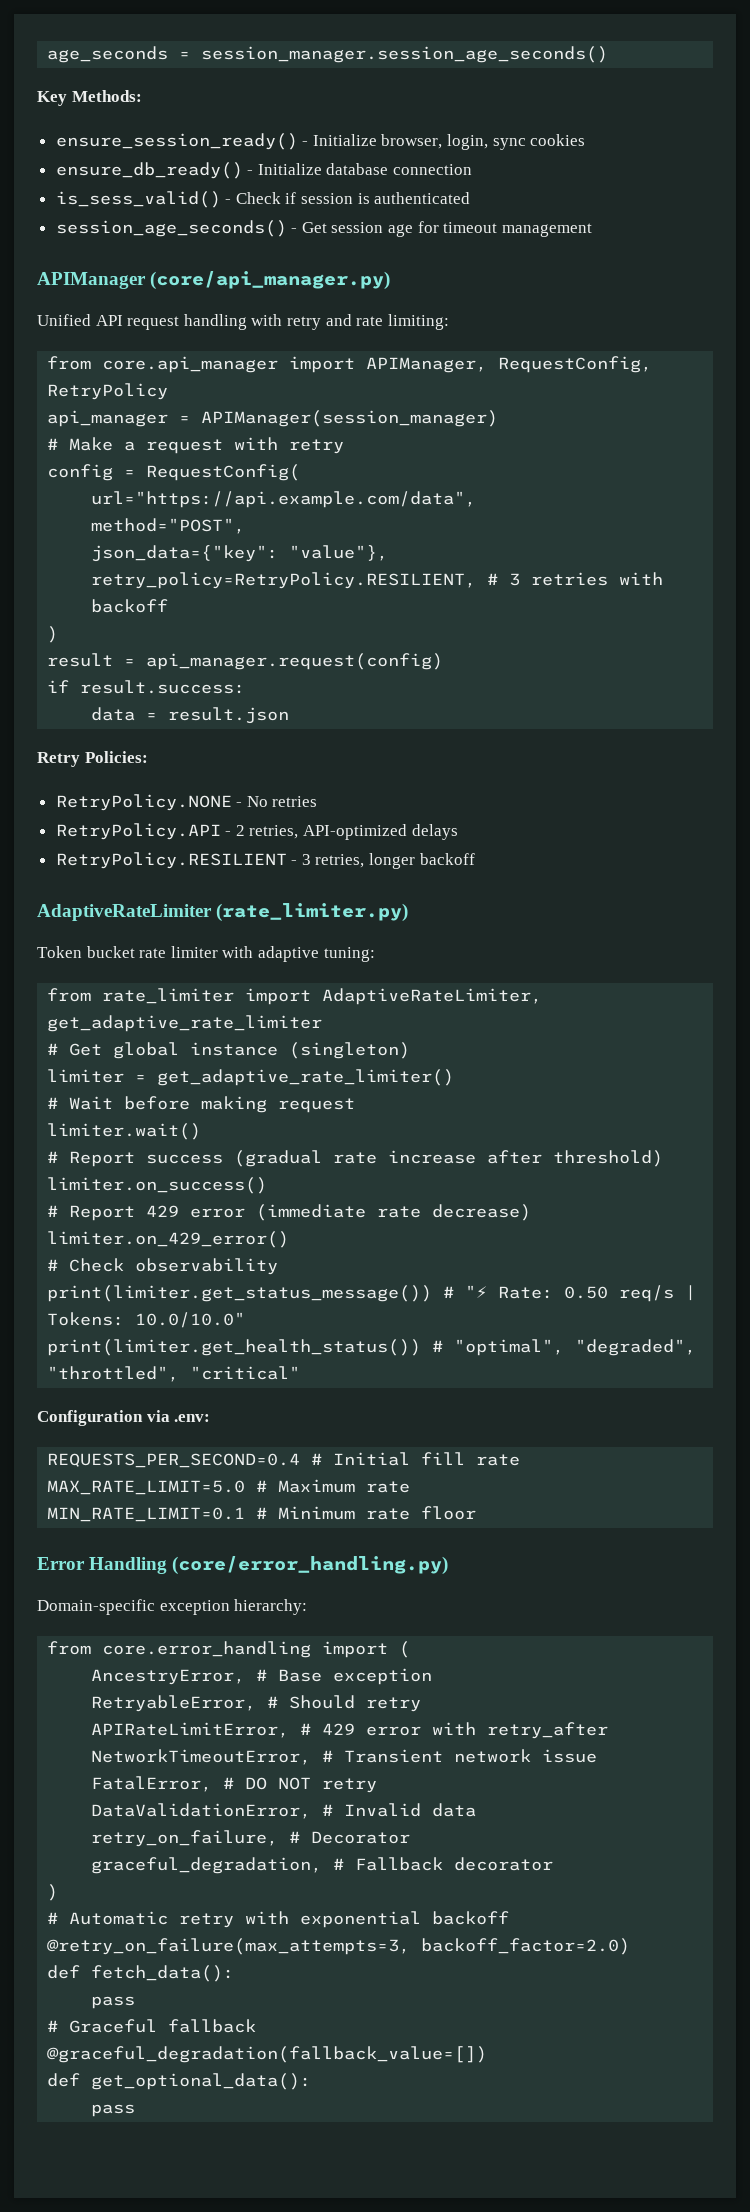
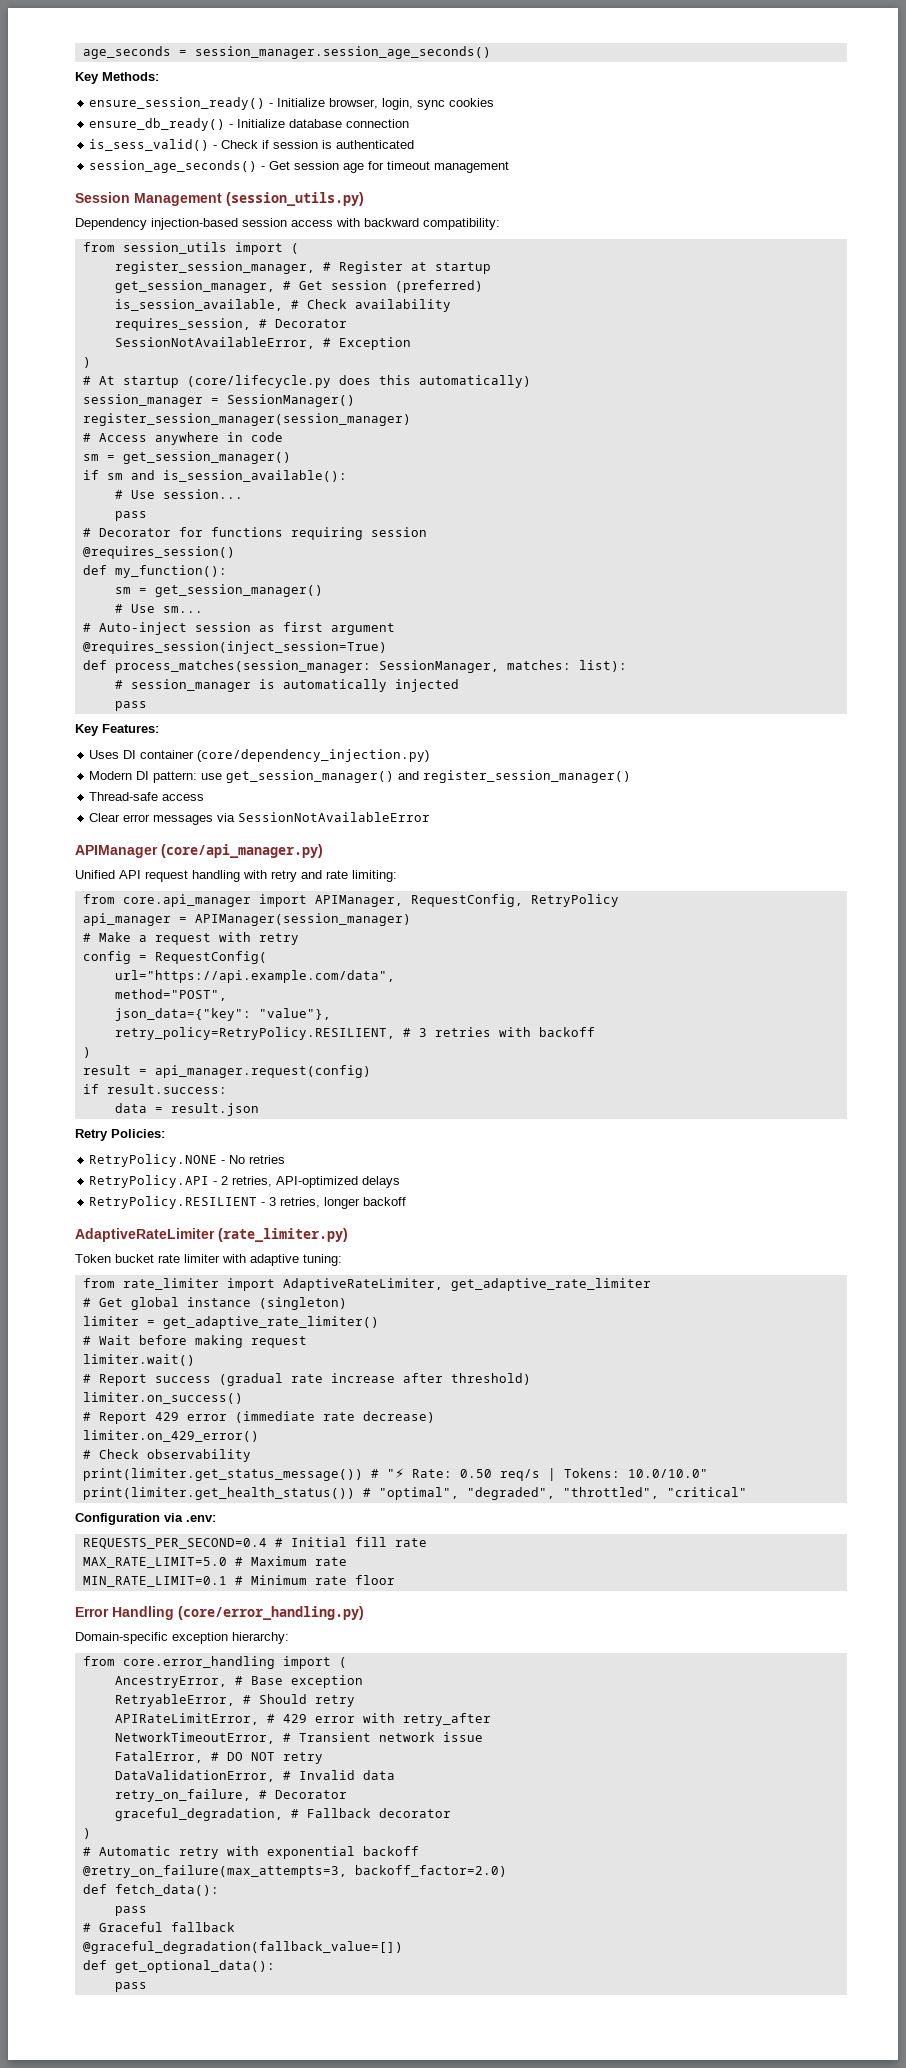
(592, 230) none -> [75,192,364,206] [75,218,500,230] [82,242,299,255] [114,261,491,274] [114,280,483,293] [114,299,451,312] [114,318,347,331] [114,337,411,350] [82,357,91,368] [82,375,531,388] [82,394,355,407] [82,413,411,426] [82,432,283,445] [82,451,291,464] [82,470,347,482] [114,489,243,499] [114,511,147,521] [82,527,427,540] [82,546,235,559] [82,565,227,578] [114,584,323,597] [114,604,203,613] [82,622,395,635] [82,641,387,654] [82,660,627,673] [114,679,459,692] [114,701,147,711] [75,724,159,736] [89,749,430,762] [89,770,632,783] [89,792,205,801] [89,812,431,825] // Session Management (session_utils.py) // Dependency injection-based session access with backward compatibility: // from session_utils import ( // register_session_manager, # Register at startup // get_session_manager, # Get session (preferred) // is_session_available, # Check availability // requires_session, # Decorator // SessionNotAvailableError, # Exception // ) // # At startup (core/lifecycle.py does this automatically) // session_manager = SessionManager() // register_session_manager(session_manager) // # Access anywhere in code // sm = get_session_manager() // if sm and is_session_available(): // # Use session... // pass // # Decorator for functions requiring session // @requires_session() // def my_function(): // sm = get_session_manager() // # Use sm... // # Auto-inject session as first argument // @requires_session(inject_session=True) // def process_matches(session_manager: SessionManager, matches: list): // # session_manager is automatically injected // pass // Key Features: // Uses DI container (core/dependency_injection.py) // Modern DI pattern: use get_session_manager() and register_session_manager() // Thread-safe access // Clear error messages via SessionNotAvailableError

